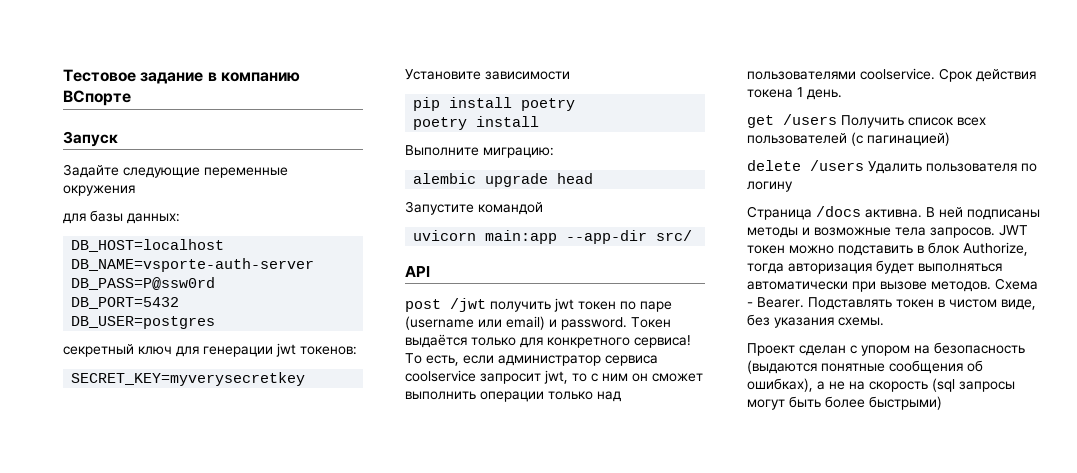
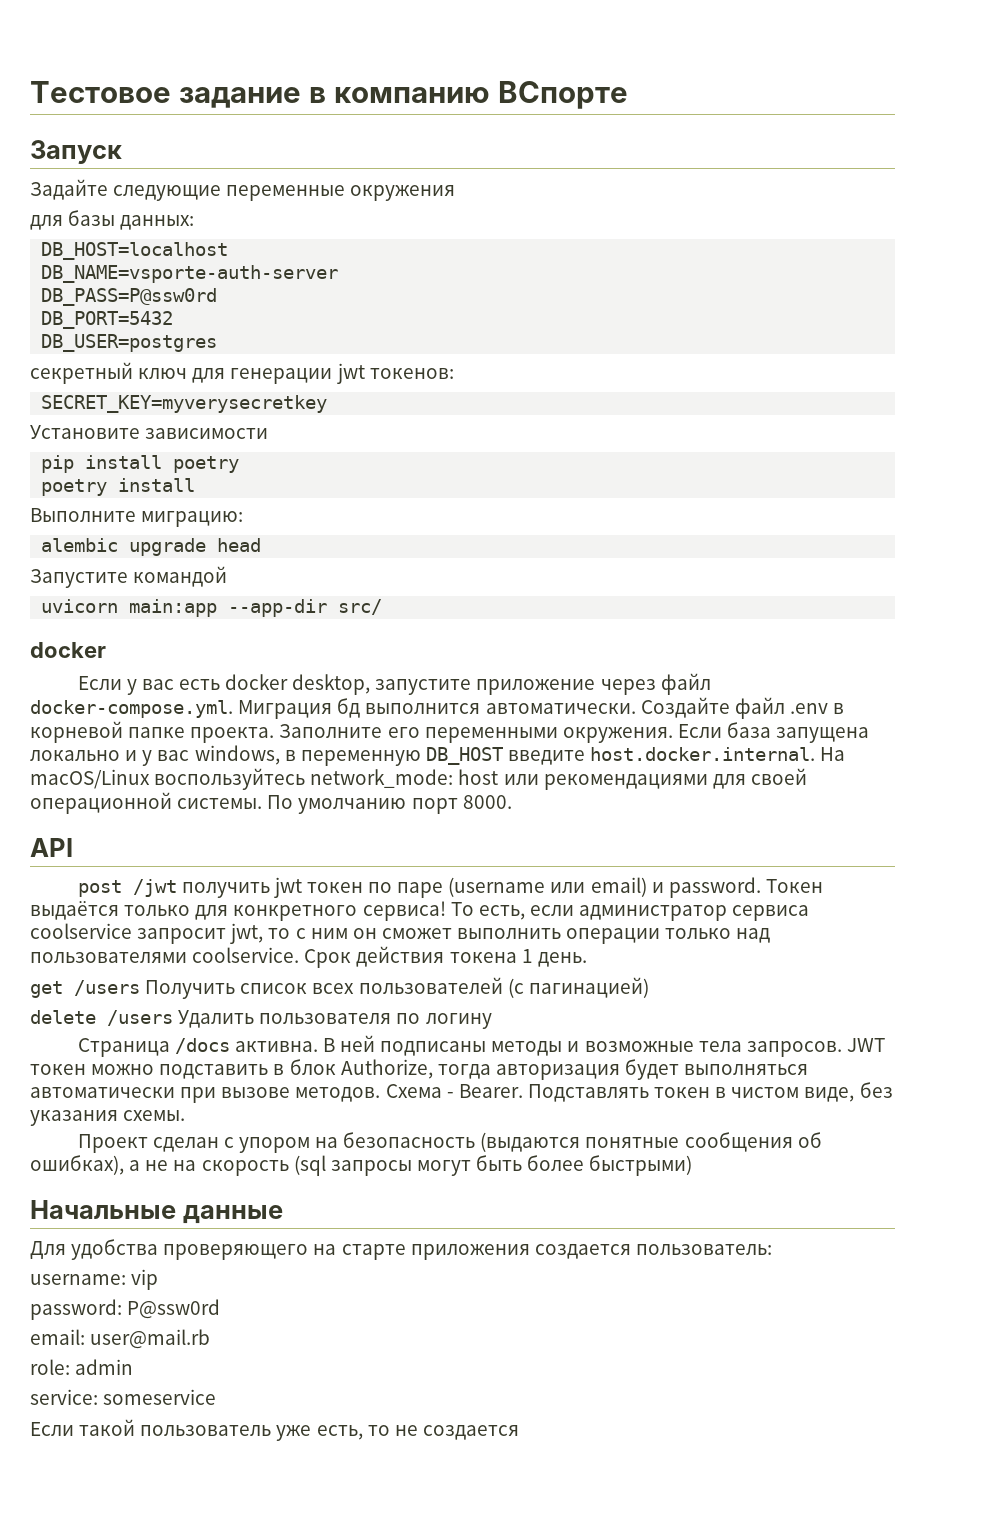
(693, 235) none -> [30,642,106,658] [77,673,711,695] [30,697,845,719] [30,721,870,743] [30,745,846,766] [30,768,807,790] [30,792,512,814] // docker // Если у вас есть docker desktop, запустите приложение через файл docker-compose.yml. Миграция бд выполнится автоматически. Создайте файл .env в корневой папке проекта. Заполните его переменными окружения. Если база запущена локально и у вас windows, в переменную DB_HOST введите host.docker.internal. На macOS/Linux воспользуйтесь network_mode: host или рекомендациями для своей операционной системы. По умолчанию порт 8000.
(942, 403) none -> [30,1200,283,1224] [30,1239,772,1260] [30,1269,159,1290] [30,1299,221,1320] [30,1329,211,1349] [30,1359,134,1375] [30,1389,217,1405] [30,1419,519,1441] // Начальные данные // Для удобства проверяющего на старте приложения создается пользователь: // username: vip // password: P@ssw0rd // email: user@mail.rb // role: admin // service: someservice // Если такой пользователь уже есть, то не создается

